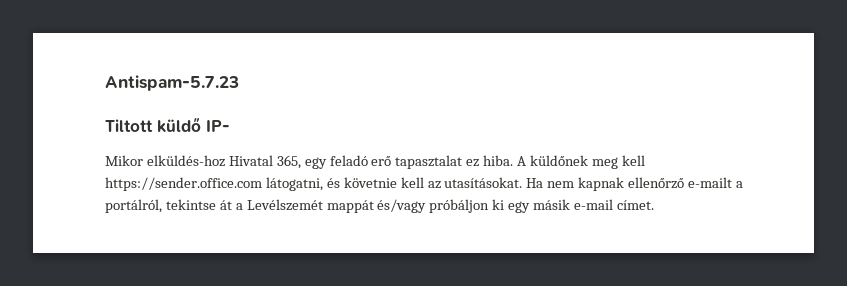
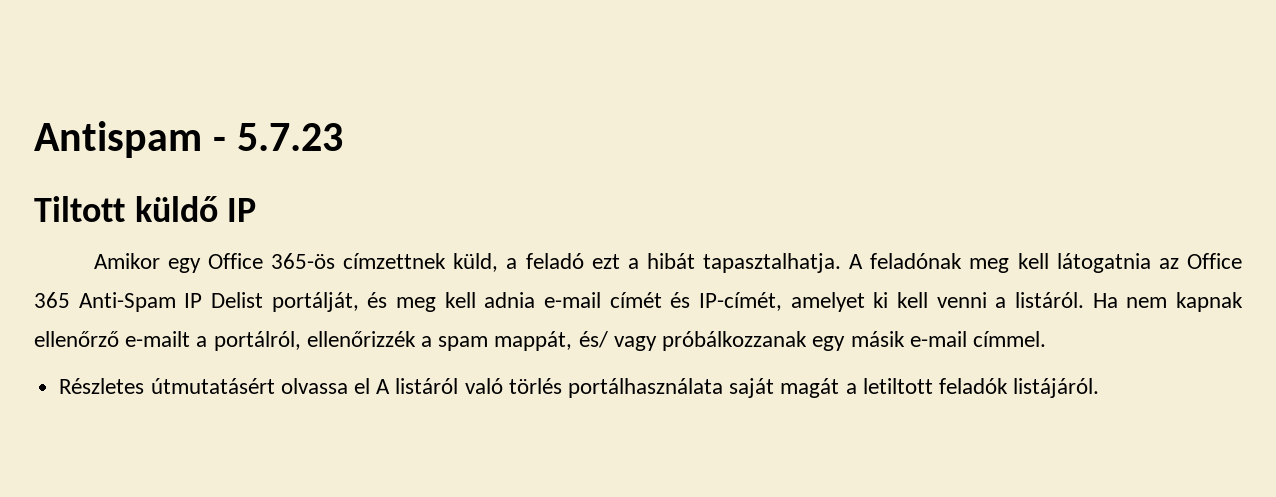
[105,75,239,91] Antispam-5.7.23 -> [34,121,344,158] Antispam - 5.7.23
[206,120,230,132] [105,155,645,169] [105,177,523,191] IP- // Mikor elküldés-hoz Hivatal 365, egy feladó erő tapasztalat ez hiba. A küldőnek meg kell https://sender.office.com látogatni, és követnie kell az utasításokat. -> [227,198,257,222] [93,253,1242,273] [34,292,1084,312] IP // Amikor egy Office 365-ös címzettnek küld, a feladó ezt a hibát tapasztalhatja. A feladónak meg kell látogatnia az Office 365 Anti-Spam IP Delist portálját, és meg kell adnia e-mail címét és IP-címét, amelyet ki kell venni a listáról.
[165,199,654,213] tekintse át a Levélszemét mappát és/vagy próbáljon ki egy másik e-mail címet. -> [306,331,1046,351] [59,378,1100,398] ellenőrizzék a spam mappát, és/ vagy próbálkozzanak egy másik e-mail címmel. // Részletes útmutatásért olvassa el A listáról való törlés portálhasználata saját magát a letiltott feladók listájáról.

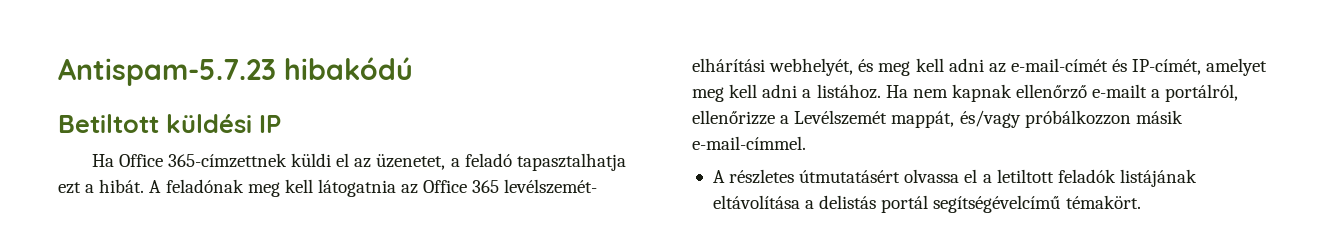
[34,121,344,158] [34,196,257,222] [93,253,499,273] Antispam - 5.7.23 // Tiltott küldő IP // Amikor egy Office 365-ös címzettnek küld, -> [58,57,413,86] [58,114,281,133] [91,153,446,170] Antispam-5.7.23 hibakódú // Betiltott küldési IP // Ha Office 365-címzettnek küldi el az üzenetet,
(584, 261) none -> [516,153,626,171] tapasztalhatja
[646,253,842,273] hibát tapasztalhatja. -> [99,179,145,193] hibát.
[78,292,1084,312] Anti-Spam IP Delist portálját, és meg kell adnia e-mail címét és IP-címét, amelyet ki kell venni a listáról. -> [504,179,598,194] [692,58,1268,76] [692,84,881,102] levélszemét- elhárítási webhelyét, és meg kell adni az e-mail-címét és IP-címét, amelyet meg kell adni a listához.
[306,331,1046,351] [59,378,1100,398] ellenőrizzék a spam mappát, és/ vagy próbálkozzanak egy másik e-mail címmel. // Részletes útmutatásért olvassa el A listáról való törlés portálhasználata saját magát a letiltott feladók listájáról. -> [692,110,1183,128] [692,136,806,150] [712,169,1197,187] [712,195,1141,213] ellenőrizze a Levélszemét mappát, és/vagy próbálkozzon másik e-mail-címmel. // A részletes útmutatásért olvassa el a letiltott feladók listájának eltávolítása a delistás portál segítségévelcímű témakört.

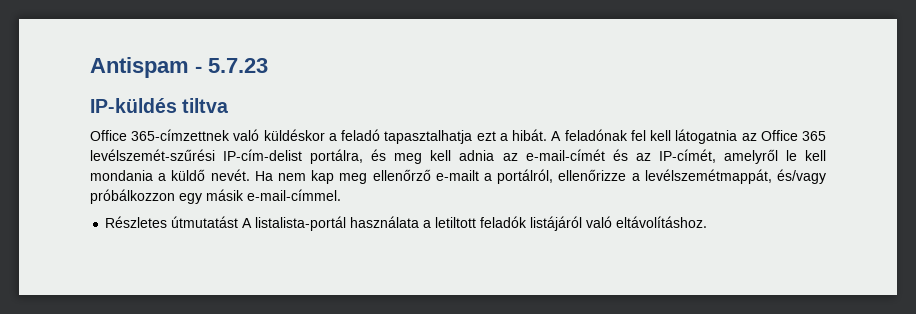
[58,57,413,86] [58,114,281,133] [91,153,446,170] Antispam-5.7.23 hibakódú // Betiltott küldési IP // Ha Office 365-címzettnek küldi el az üzenetet, -> [90,57,268,78] [90,98,229,113] [90,129,325,141] Antispam - 5.7.23 // IP-küldés tiltva // Office 365-címzettnek való küldéskor
[247,182,280,197] meg -> [630,130,646,141] fel
[504,179,598,194] [692,58,854,76] levélszemét- elhárítási webhelyét, -> [90,149,364,164] levélszemét-szűrési IP-cím-delist portálra,
[948,58,984,72] adni -> [459,150,495,161] adnia
[1132,58,1268,76] [692,84,1012,102] IP-címét, amelyet meg kell adni a listához. Ha nem kapnak -> [635,149,826,164] [90,169,368,184] az IP-címét, amelyről le kell mondania a küldő nevét. Ha nem kap meg
[794,110,955,128] Levélszemét mappát, -> [644,169,772,184] levélszemétmappát,
(1131, 119) none -> [179,193,202,204] egy
[712,169,1197,187] [712,195,1141,213] A részletes útmutatásért olvassa el a letiltott feladók listájának eltávolítása a delistás portál segítségévelcímű témakört. -> [105,216,708,231] Részletes útmutatást A listalista-portál használata a letiltott feladók listájáról való eltávolításhoz.

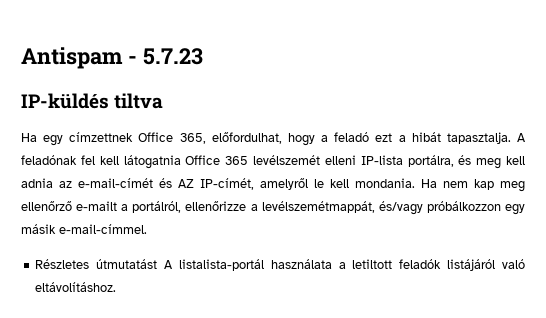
[90,129,325,141] Office 365-címzettnek való küldéskor -> [21,132,315,146] Ha egy címzettnek Office 365, előfordulhat, hogy
[384,130,473,144] tapasztalhatja -> (370, 137) none
[512,129,548,141] hibát. -> [411,132,511,144] hibát tapasztalja.
[741,133,757,141] az -> (181, 162) none
[90,149,303,161] levélszemét-szűrési IP-cím-delist -> [253,155,403,165] levélszemét elleni IP-lista
[635,153,651,161] az -> [178,179,194,188] AZ
[90,169,250,181] mondania a küldő nevét. -> [355,178,415,188] mondania.

